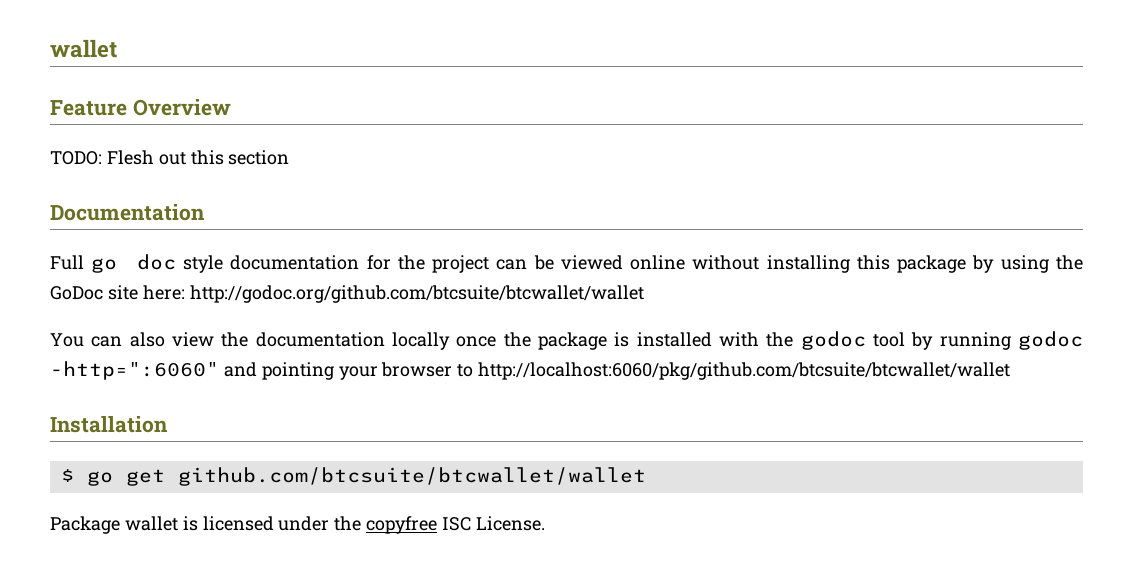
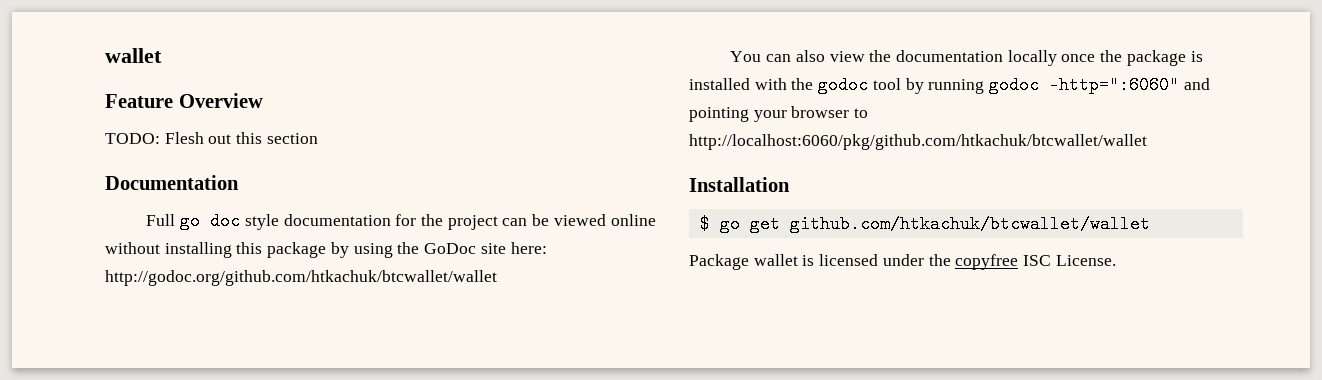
[189,285,644,303] http://godoc.org/github.com/btcsuite/btcwallet/wallet -> [105,270,497,286] http://godoc.org/github.com/htkachuk/btcwallet/wallet
[478,362,1011,380] http://localhost:6060/pkg/github.com/btcsuite/btcwallet/wallet -> [689,134,1147,150] http://localhost:6060/pkg/github.com/htkachuk/btcwallet/wallet
[177,467,646,486] github.com/btcsuite/btcwallet/wallet -> [789,215,1150,233] github.com/htkachuk/btcwallet/wallet

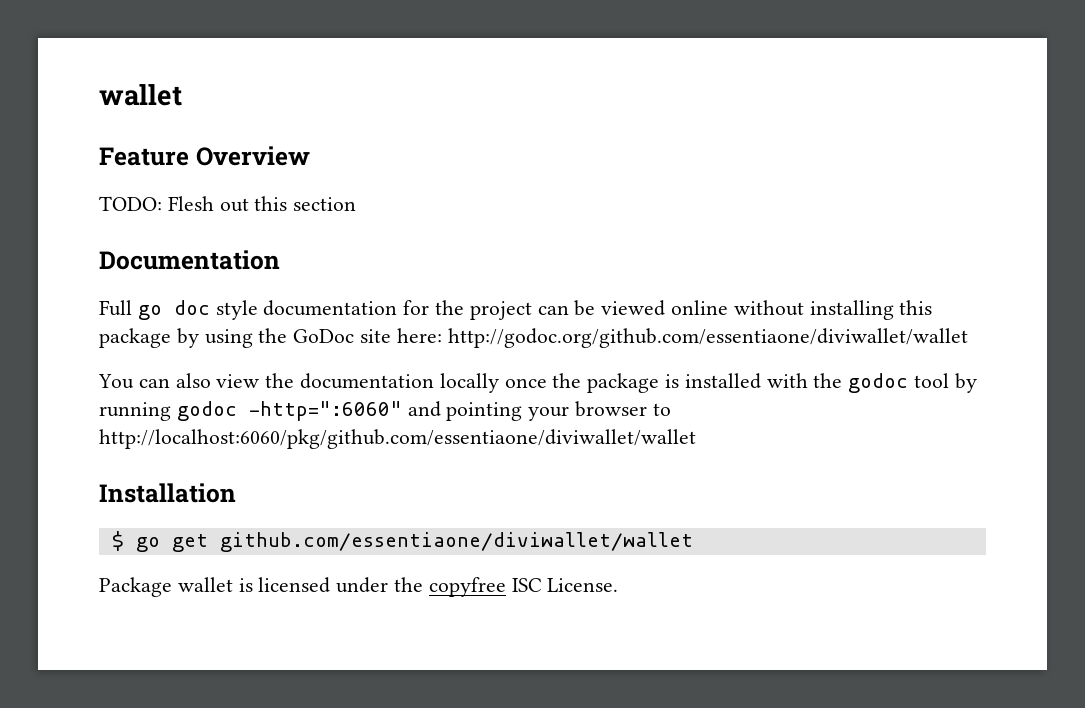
[105,270,497,286] http://godoc.org/github.com/htkachuk/btcwallet/wallet -> [447,328,968,348] http://godoc.org/github.com/essentiaone/diviwallet/wallet
[689,134,1147,150] http://localhost:6060/pkg/github.com/htkachuk/btcwallet/wallet -> [99,429,696,449] http://localhost:6060/pkg/github.com/essentiaone/diviwallet/wallet
[789,215,1150,233] github.com/htkachuk/btcwallet/wallet -> [219,532,693,552] github.com/essentiaone/diviwallet/wallet

